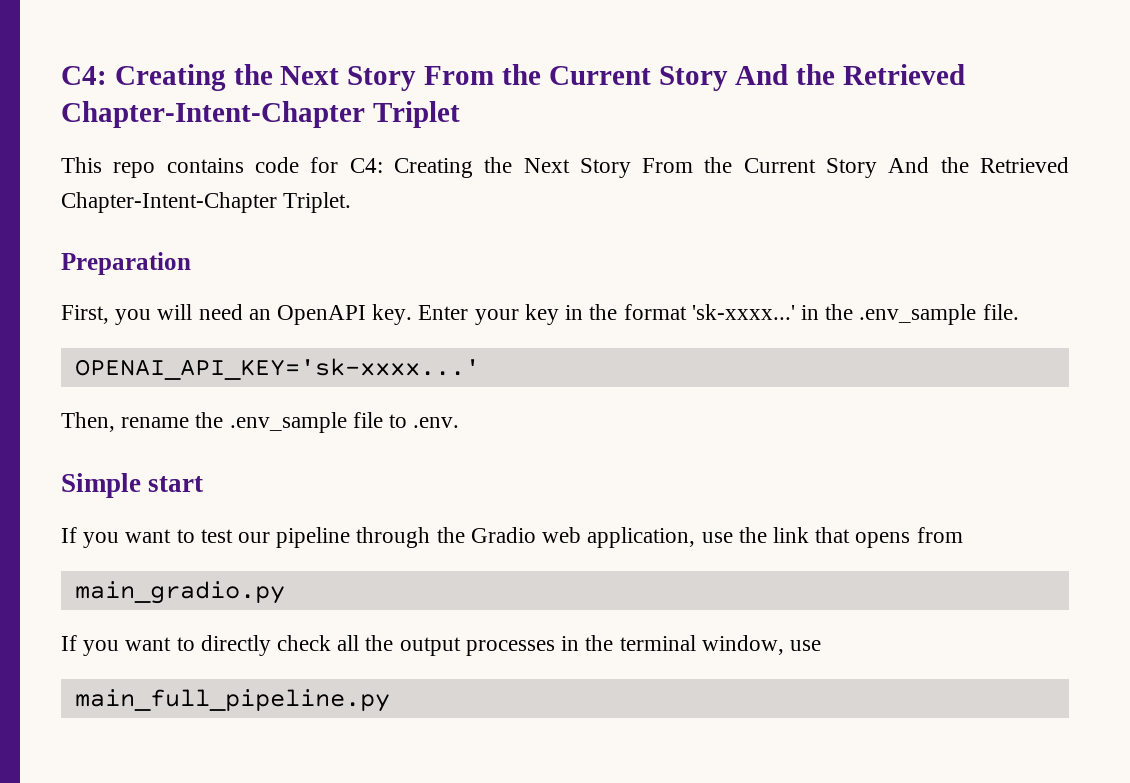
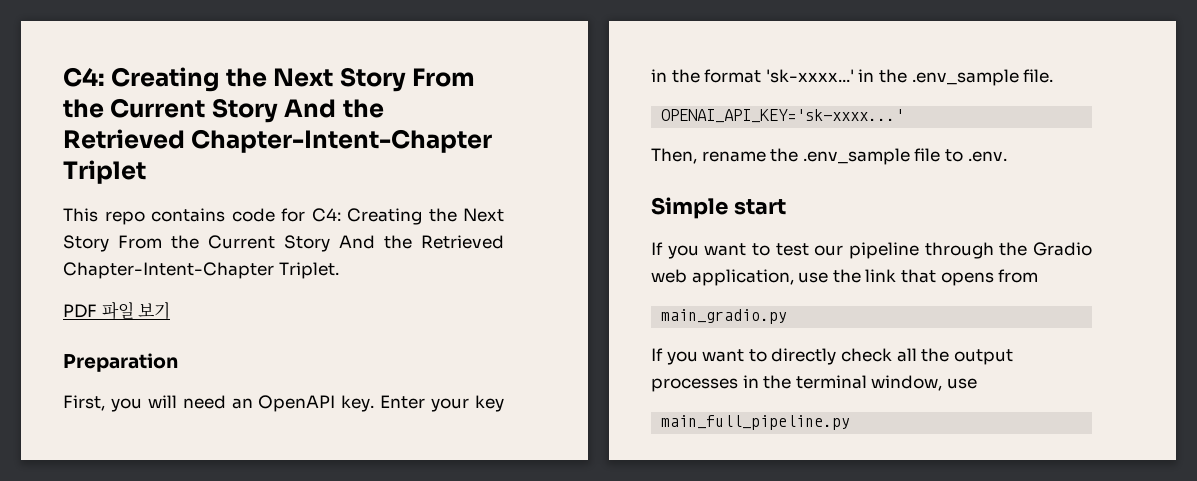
(352, 202) none -> [63,302,171,320] // PDF 파일 보기

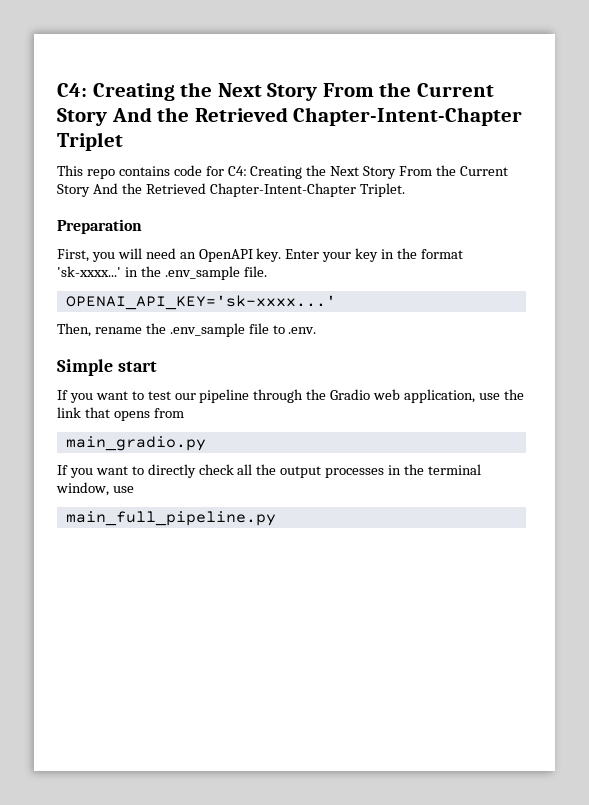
[63,302,171,320] // PDF 파일 보기 -> (405, 190) none

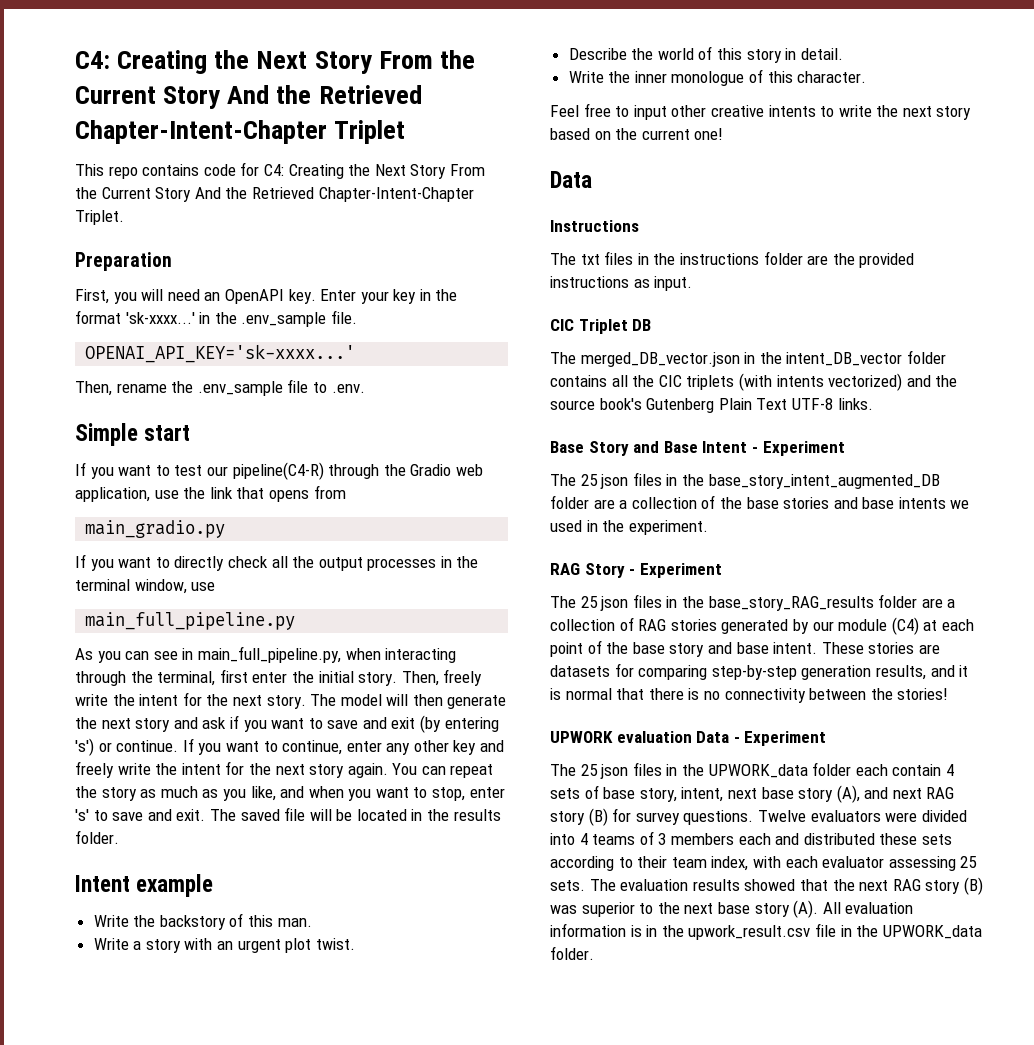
[199,389,250,403] pipeline -> [232,462,324,480] pipeline(C4-R)
(276, 518) none -> [75,646,457,663] [75,669,483,686] [75,692,507,709] [75,715,499,733] [75,738,505,756] [75,761,494,778] [75,786,505,801] [75,807,501,821] [75,830,119,844] [75,874,214,897] [93,913,312,930] [93,938,355,953] [568,46,843,63] [568,69,867,86] [550,103,972,120] [550,128,724,140] [550,171,592,188] [550,220,639,232] [550,251,915,268] [550,276,693,291] [550,319,652,334] [550,350,946,367] [550,373,958,391] [550,398,873,413] [550,441,845,456] [550,472,940,489] [550,495,970,509] [550,520,708,535] [550,563,722,578] [550,594,956,611] [550,617,974,635] [550,640,940,657] [550,663,969,680] [550,688,949,703] [550,731,827,746] [550,762,954,779] [550,785,955,803] [550,808,967,826] [550,831,952,845] [550,856,978,871] [550,877,983,895] [550,900,914,918] [550,923,982,940] [550,946,594,960] // As you can see in main_full_pipeline.py, when interacting through the terminal, first enter the initial story. Then, freely write the intent for the next story. The model will then generate the next story and ask if you want to save and exit (by entering 's') or continue. If you want to continue, enter any other key and freely write the intent for the next story again. You can repeat the story as much as you like, and when you want to stop, enter 's' to save and exit. The saved file will be located in the results folder. // Intent example // Write the backstory of this man. // Write a story with an urgent plot twist. // Describe the world of this story in detail. // Write the inner monologue of this character. // Feel free to input other creative intents to write the next story based on the current one! // Data // Instructions // The txt files in the instructions folder are the provided instructions as input. // CIC Triplet DB // The merged_DB_vector.json in the intent_DB_vector folder contains all the CIC triplets (with intents vectorized) and the source book's Gutenberg Plain Text UTF-8 links. // Base Story and Base Intent - Experiment // The 25 json files in the base_story_intent_augmented_DB folder are a collection of the base stories and base intents we used in the experiment. // RAG Story - Experiment // The 25 json files in the base_story_RAG_results folder are a collection of RAG stories generated by our module (C4) at each point of the base story and base intent. These stories are datasets for comparing step-by-step generation results, and it is normal that there is no connectivity between the stories! // UPWORK evaluation Data - Experiment // The 25 json files in the UPWORK_data folder each contain 4 sets of base story, intent, next base story (A), and next RAG story (B) for survey questions. Twelve evaluators were divided into 4 teams of 3 members each and distributed these sets according to their team index, with each evaluator assessing 25 sets. The evaluation results showed that the next RAG story (B) was superior to the next base story (A). All evaluation information is in the upwork_result.csv file in the UPWORK_data folder.

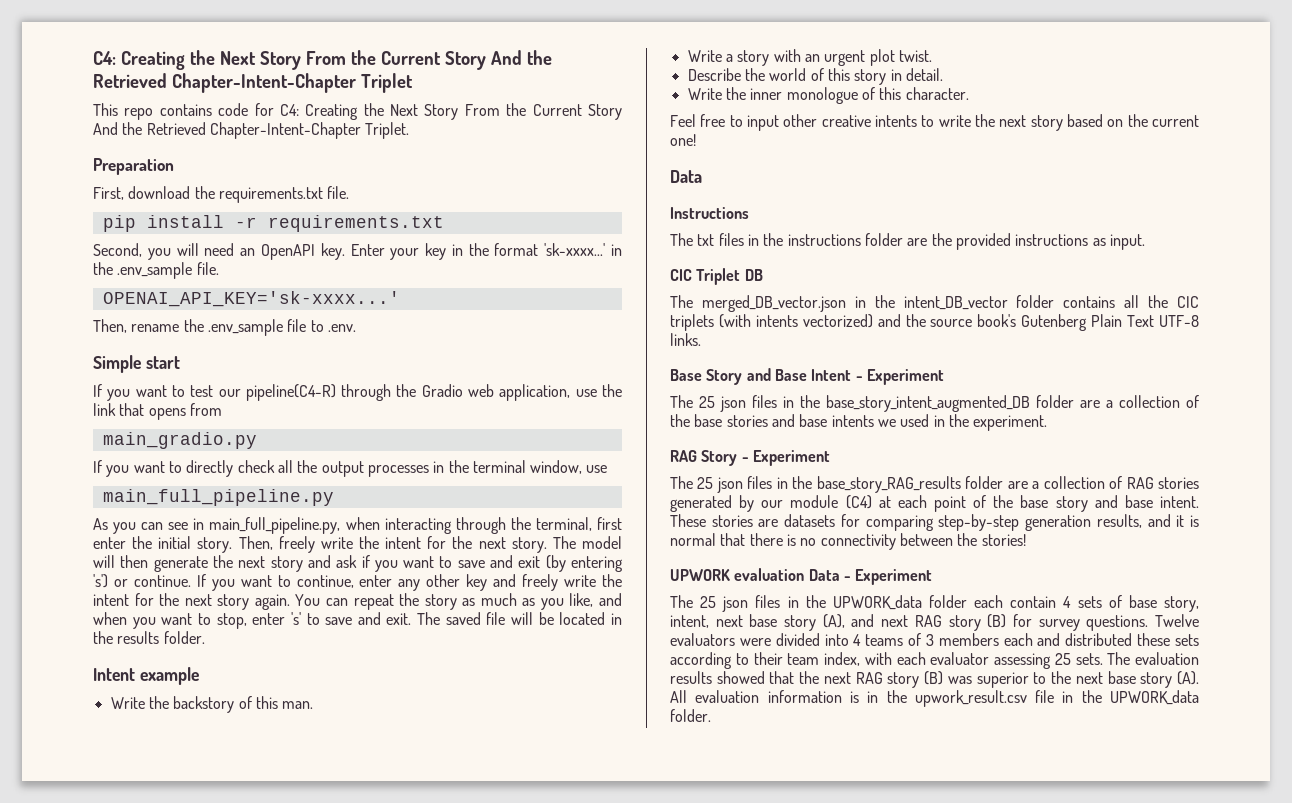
(109, 296) none -> [128,186,350,203] [102,215,444,232] [93,243,142,257] download the requirements.txt file. // pip install -r requirements.txt // Second,

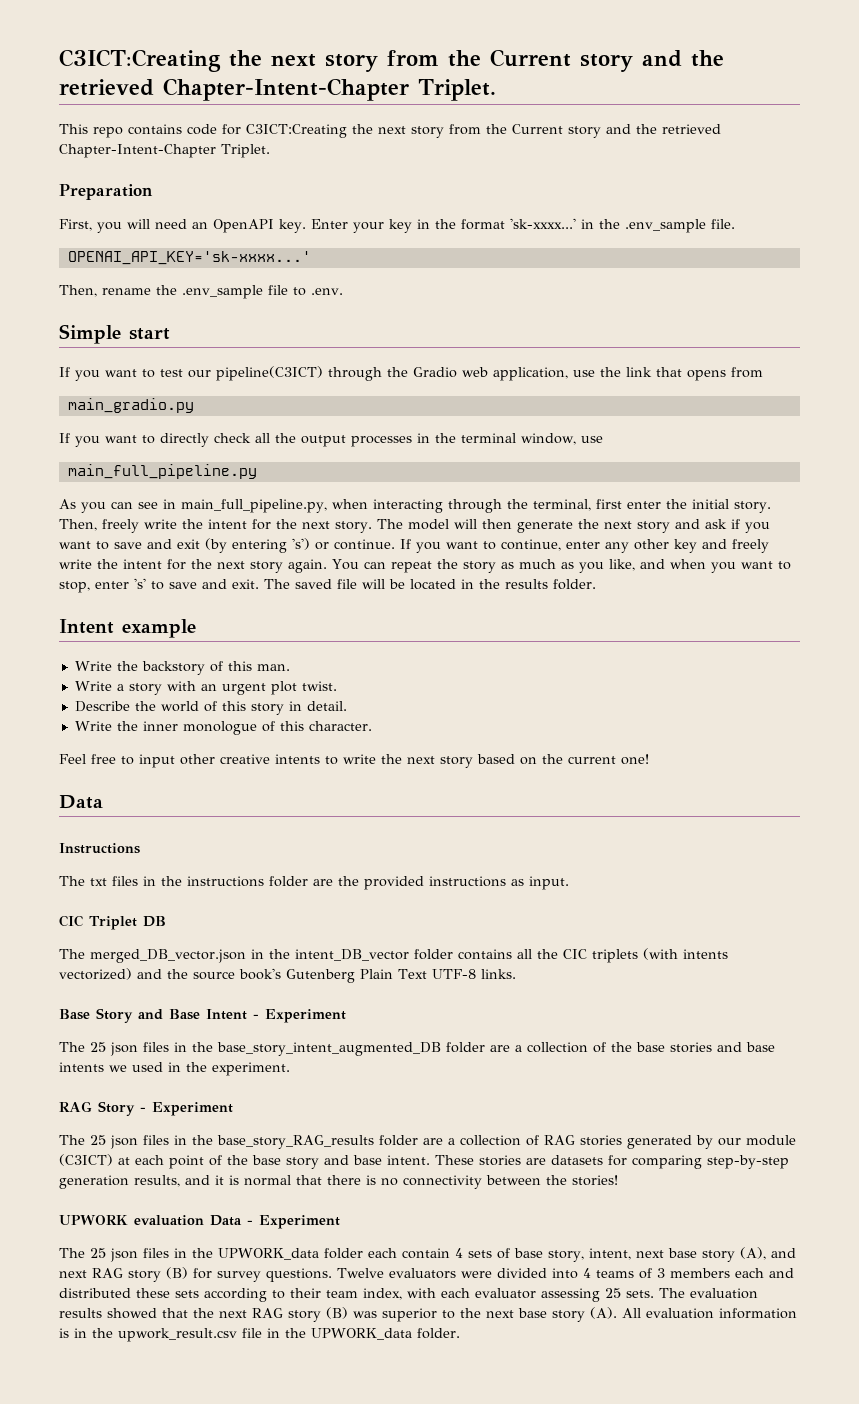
[93,50,552,70] [93,73,413,93] C4: Creating the Next Story From the Current Story And the Retrieved Chapter-Intent-Chapter Triplet -> [59,49,724,72] [59,78,496,101] C3ICT:Creating the next story from the Current story and the retrieved Chapter-Intent-Chapter Triplet.
[279,103,622,120] [93,122,410,139] [93,158,174,175] [93,186,350,203] [102,215,444,232] [93,243,142,257] C4: Creating the Next Story From the Current Story And the Retrieved Chapter-Intent-Chapter Triplet. // Preparation // First, download the requirements.txt file. // pip install -r requirements.txt // Second, -> [246,124,721,138] [59,144,270,158] [59,184,153,200] [59,219,92,231] C3ICT:Creating the next story from the Current story and the retrieved Chapter-Intent-Chapter Triplet. // Preparation // First,
[245,384,336,401] pipeline(C4-R) -> [216,366,323,381] pipeline(C3ICT)
[845,495,872,509] (C4) -> [59,1154,113,1166] (C3ICT)

